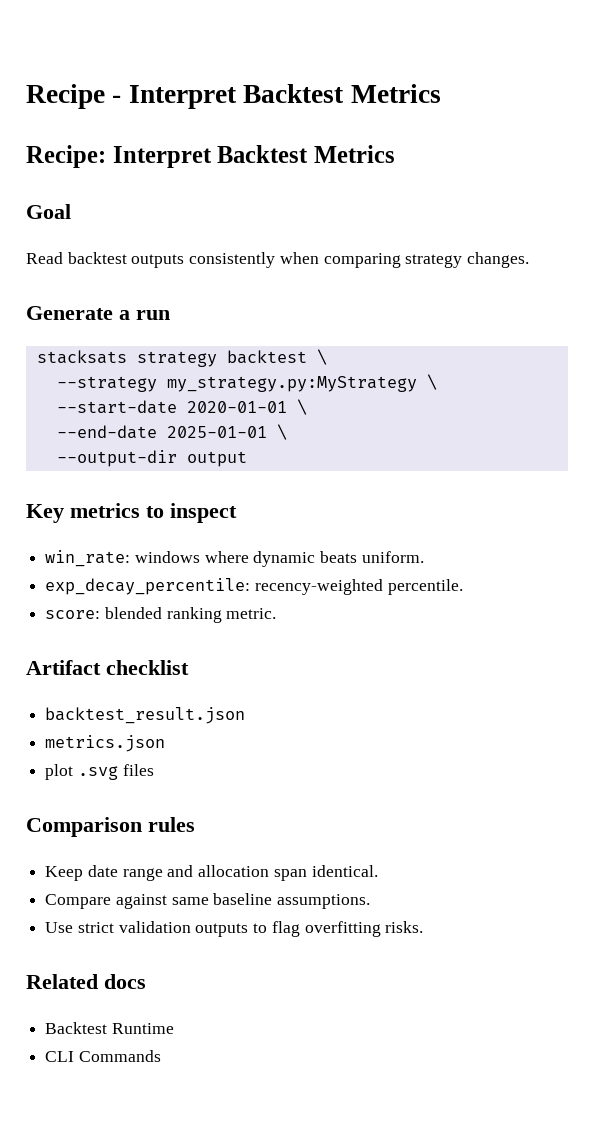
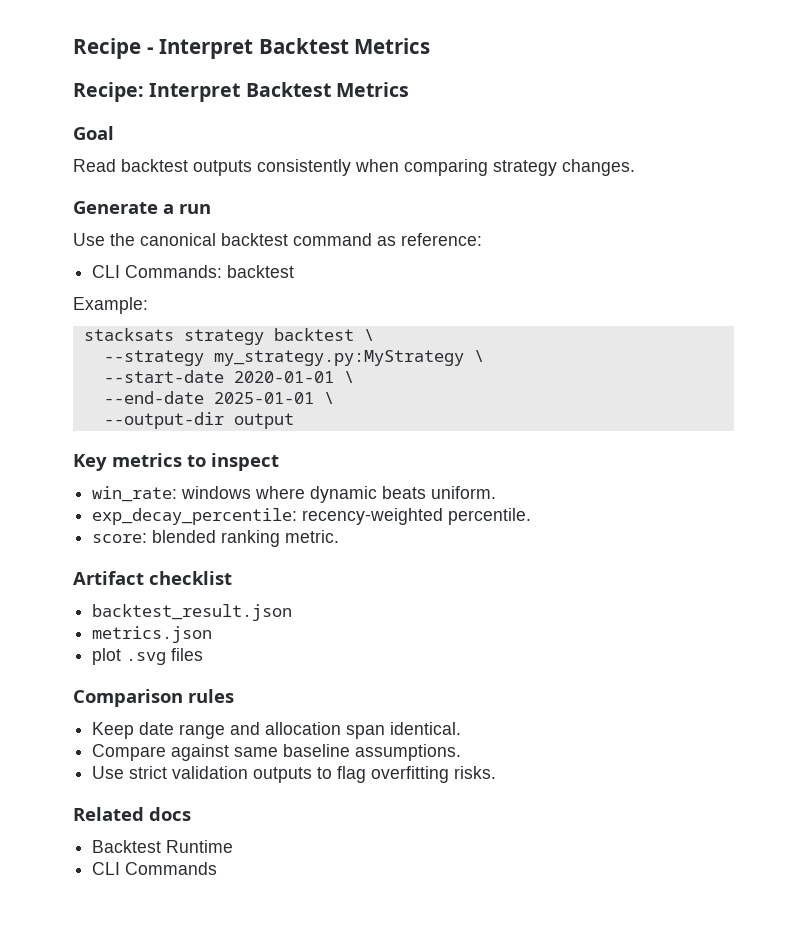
(170, 315) none -> [73,233,482,246] [92,265,295,278] [73,297,148,314] // Use the canonical backtest command as reference: // CLI Commands: backtest // Example:

